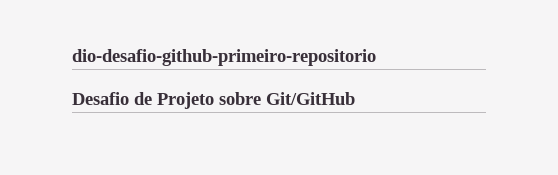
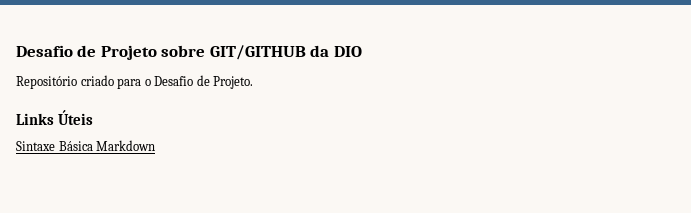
[72,49,376,66] dio-desafio-github-primeiro-repositorio // -> (16, 51) none
[266,92,355,105] Git/GitHub -> [209,45,362,60] [16,75,254,89] [16,110,94,125] [16,140,156,151] GIT/GITHUB da DIO // Repositório criado para o Desafio de Projeto. // Links Úteis // Sintaxe Básica Markdown

